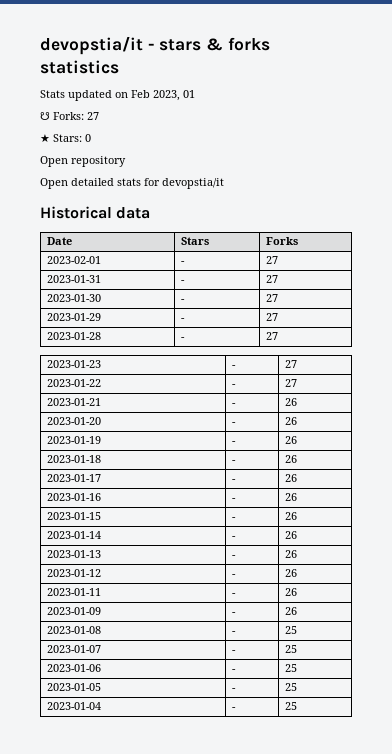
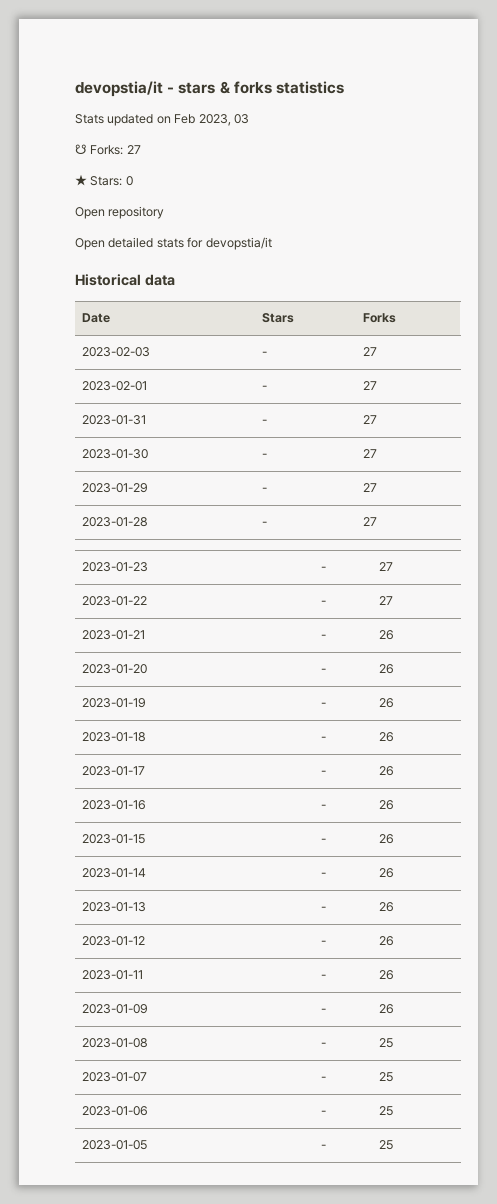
[183,90,195,98] 01 -> [233,114,249,124] 03
(299, 241) none -> [81,347,150,357] [261,351,267,356] [362,347,377,356] // 2023-02-03 | - | 27
[47,702,102,710] [232,707,237,710] [285,702,298,710] // 2023-01-04 | - | 25 -> (393, 1145) none

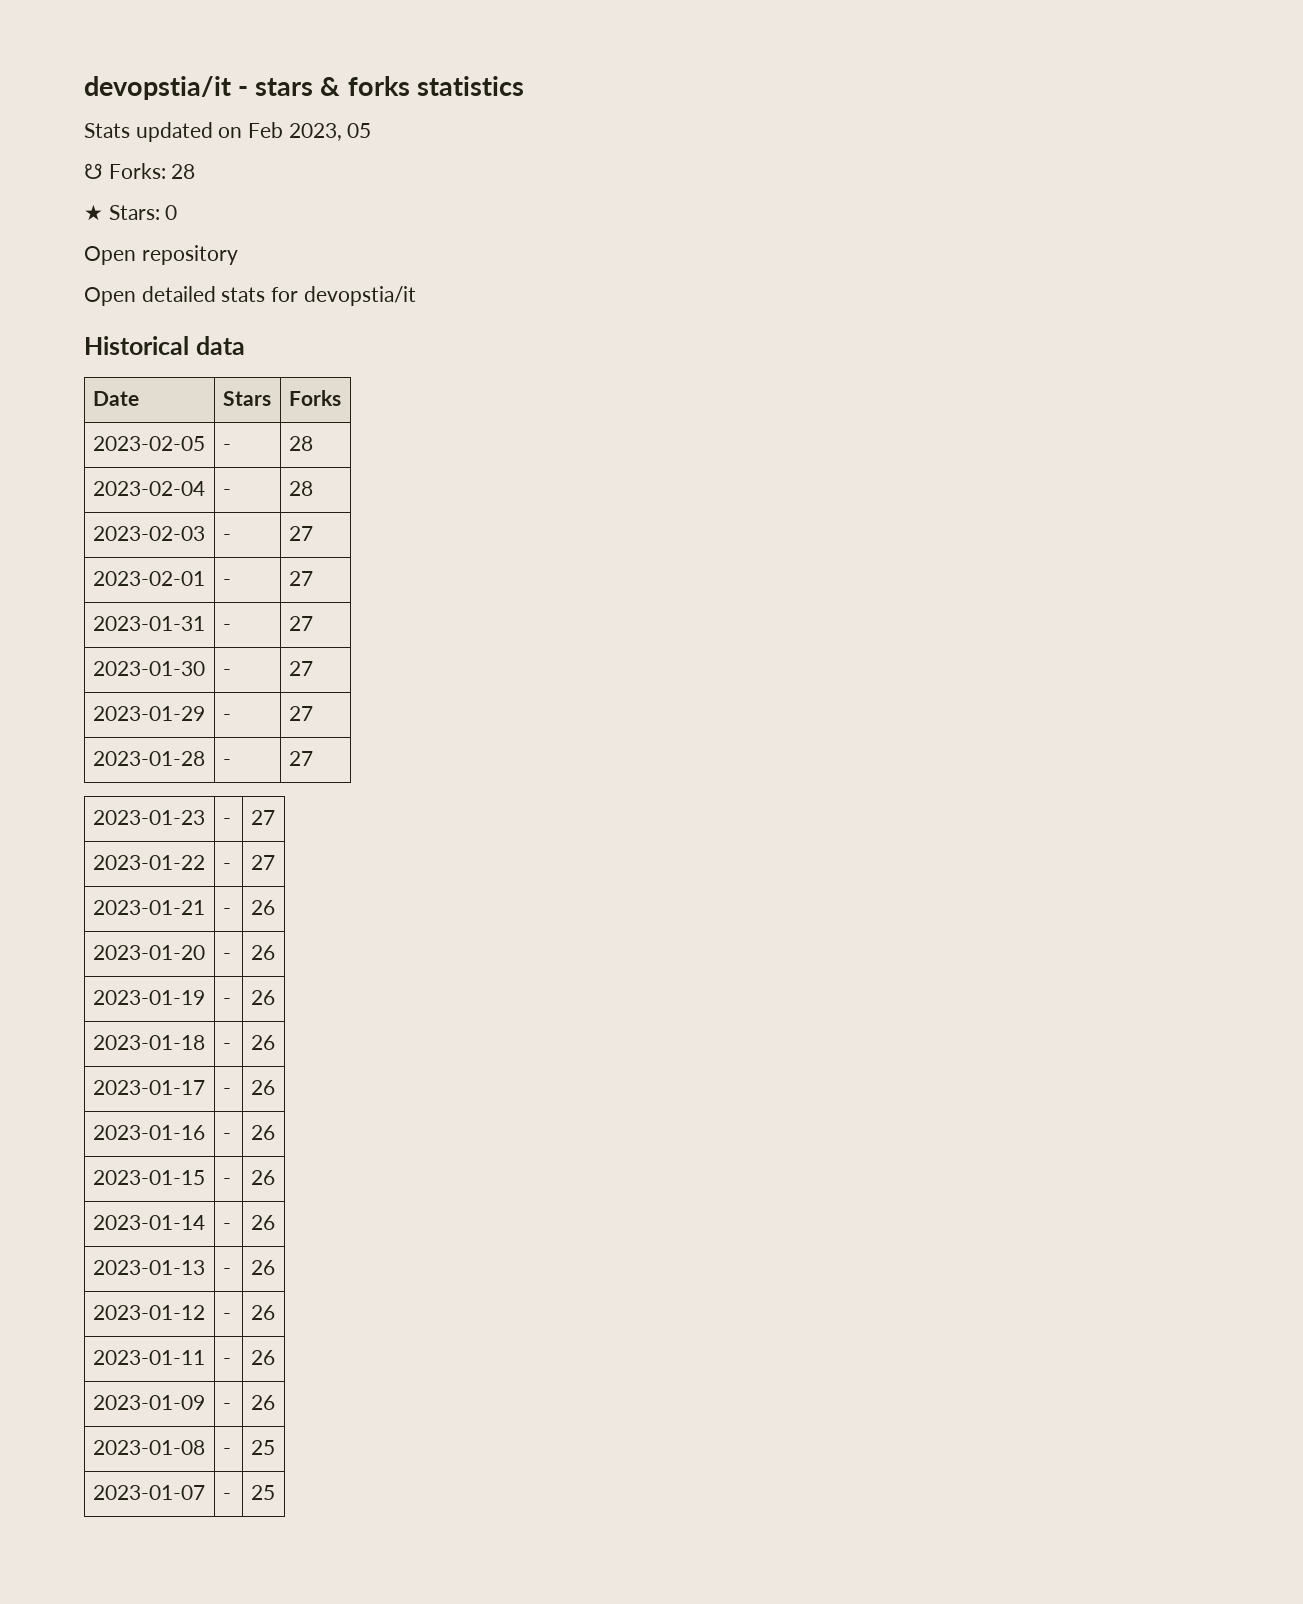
[233,114,249,124] 03 -> [347,123,372,138] 05
[126,145,141,154] 27 -> [171,164,196,179] 28
(396, 318) none -> [92,436,205,451] [222,444,231,451] [288,436,313,451] [92,481,205,496] [222,489,231,496] [288,481,313,496] // 2023-02-05 | - | 28 // 2023-02-04 | - | 28
[81,1106,148,1116] [320,1110,326,1115] [378,1106,393,1116] [81,1140,147,1150] [320,1144,326,1149] [378,1140,393,1150] // 2023-01-06 | - | 25 // 2023-01-05 | - | 25 -> (275, 1492) none

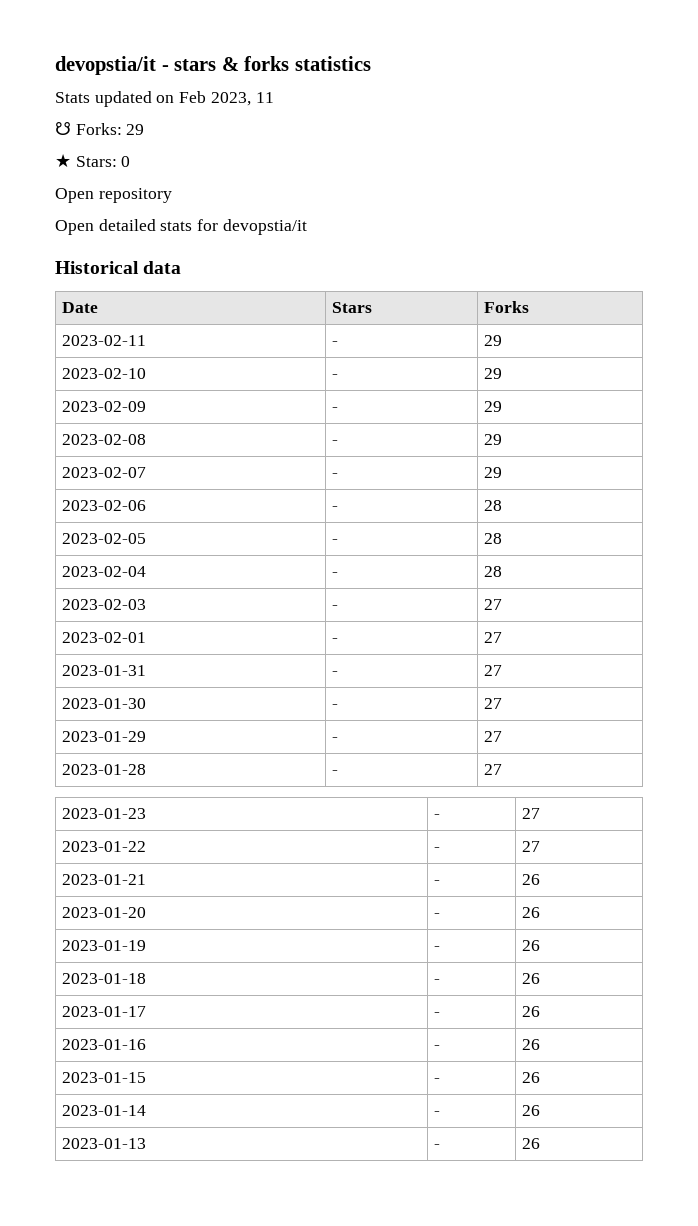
[347,123,372,138] 05 -> [255,92,274,103] 11
[171,164,196,179] 28 -> [126,124,145,135] 29
(341, 398) none -> [62,335,147,346] [332,341,339,346] [484,335,503,346] [62,368,147,379] [332,374,339,379] [484,368,503,379] [62,401,147,412] [332,407,339,412] [484,401,503,412] [62,434,147,445] [332,440,339,445] [484,434,503,445] [62,467,147,478] [332,473,339,478] [484,467,503,478] [62,500,147,511] [332,506,339,511] [484,500,503,511] // 2023-02-11 | - | 29 // 2023-02-10 | - | 29 // 2023-02-09 | - | 29 // 2023-02-08 | - | 29 // 2023-02-07 | - | 29 // 2023-02-06 | - | 28
[92,1305,205,1320] [222,1313,231,1320] [250,1305,275,1320] [92,1350,205,1365] [222,1358,231,1365] [250,1350,275,1365] [92,1395,205,1410] [222,1403,231,1410] [250,1395,275,1410] [92,1440,205,1455] [222,1448,231,1455] [250,1440,275,1455] [92,1485,205,1500] [222,1493,231,1500] [250,1485,275,1500] // 2023-01-12 | - | 26 // 2023-01-11 | - | 26 // 2023-01-09 | - | 26 // 2023-01-08 | - | 25 // 2023-01-07 | - | 25 -> (541, 1143) none

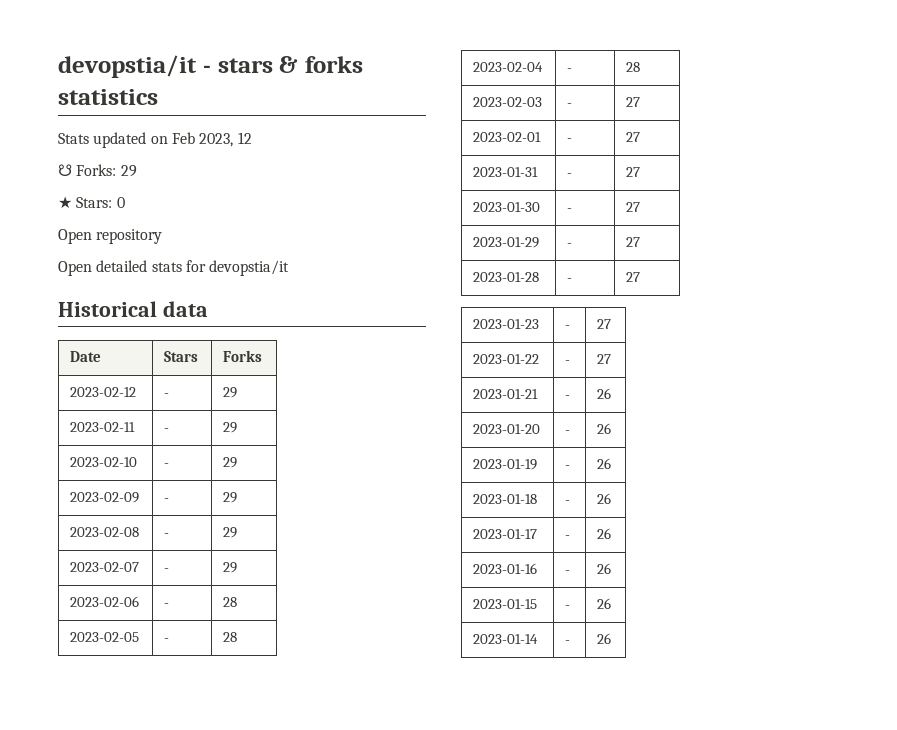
[255,92,274,103] 11 -> [237,132,252,144] 12
(530, 307) none -> [70,387,137,397] [164,393,170,397] [223,387,238,398] // 2023-02-12 | - | 29
[62,1138,147,1149] [434,1144,441,1149] [522,1138,541,1149] // 2023-01-13 | - | 26 -> (612, 638) none

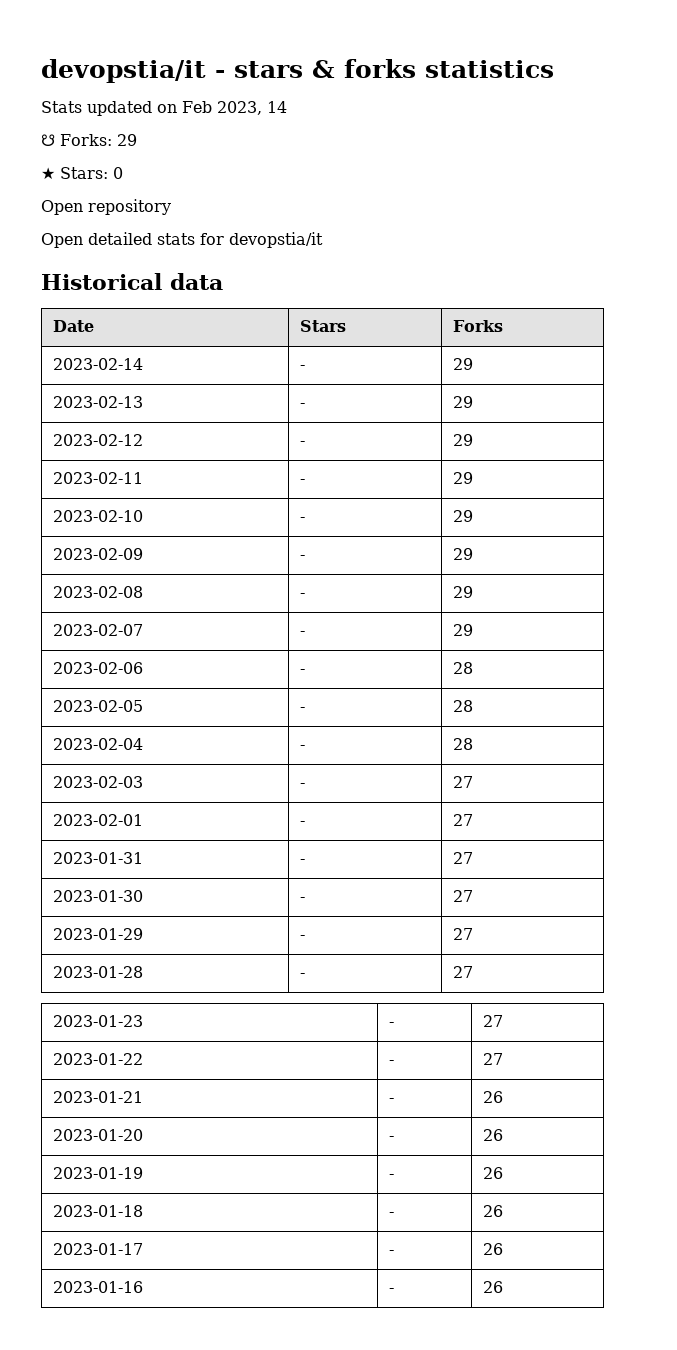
[237,132,252,144] 12 -> [266,101,287,113] 14
(263, 356) none -> [52,358,143,370] [299,365,305,370] [452,358,473,370] [52,396,143,408] [299,403,305,408] [452,396,473,408] // 2023-02-14 | - | 29 // 2023-02-13 | - | 29
[473,599,538,609] [565,605,571,609] [597,598,612,609] [473,634,539,644] [565,640,571,644] [597,633,612,644] // 2023-01-15 | - | 26 // 2023-01-14 | - | 26 -> (503, 1287) none

